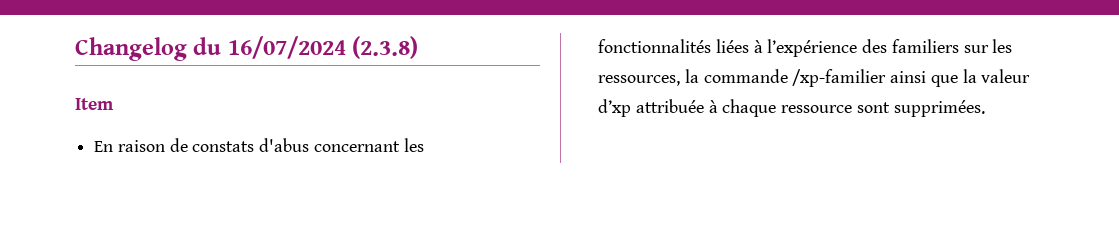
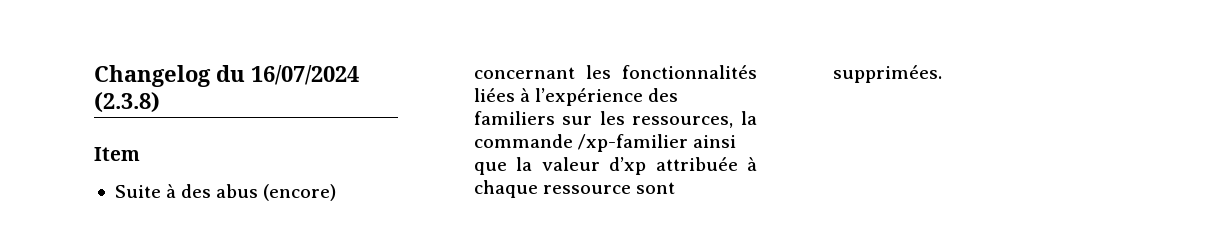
[94,138,310,152] En raison de constats d'abus -> [114,184,337,201] Suite à des abus (encore)

